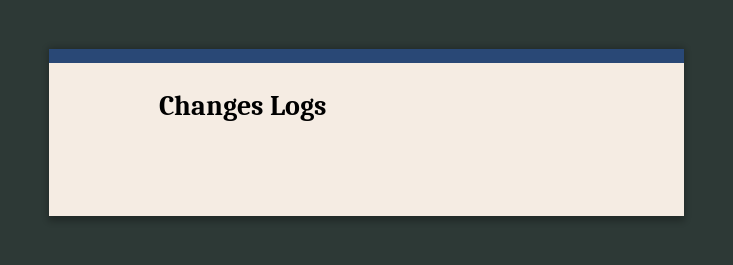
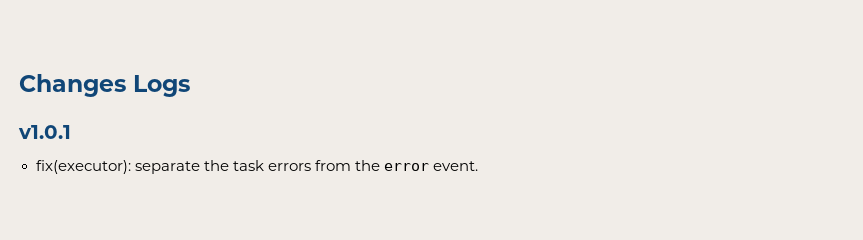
(327, 108) none -> [18,125,71,139] [35,160,478,174] // v1.0.1 // fix(executor): separate the task errors from the error event.

